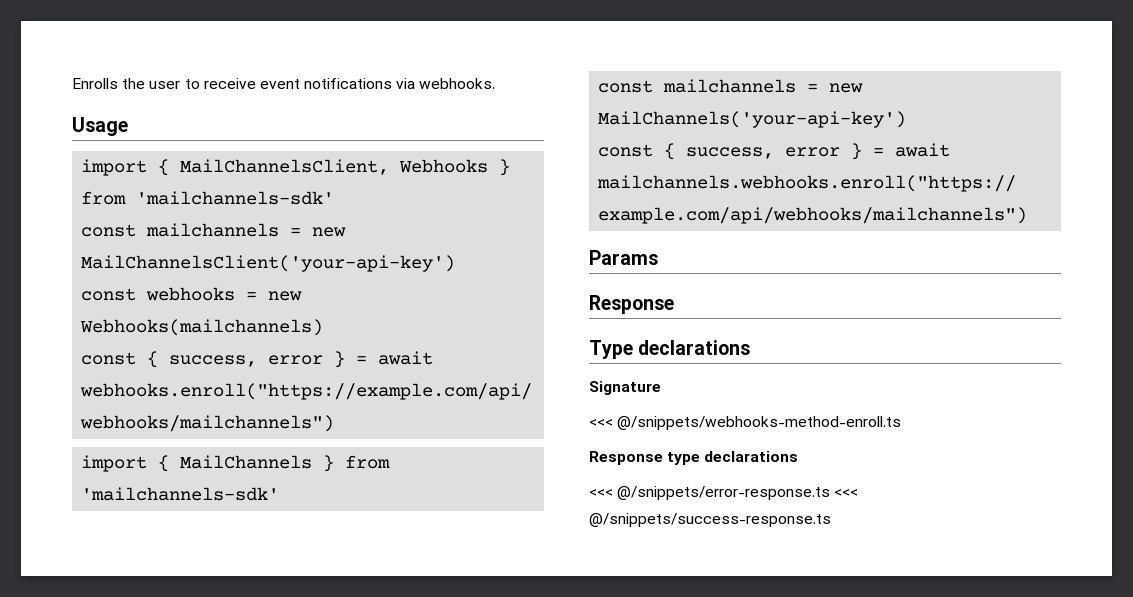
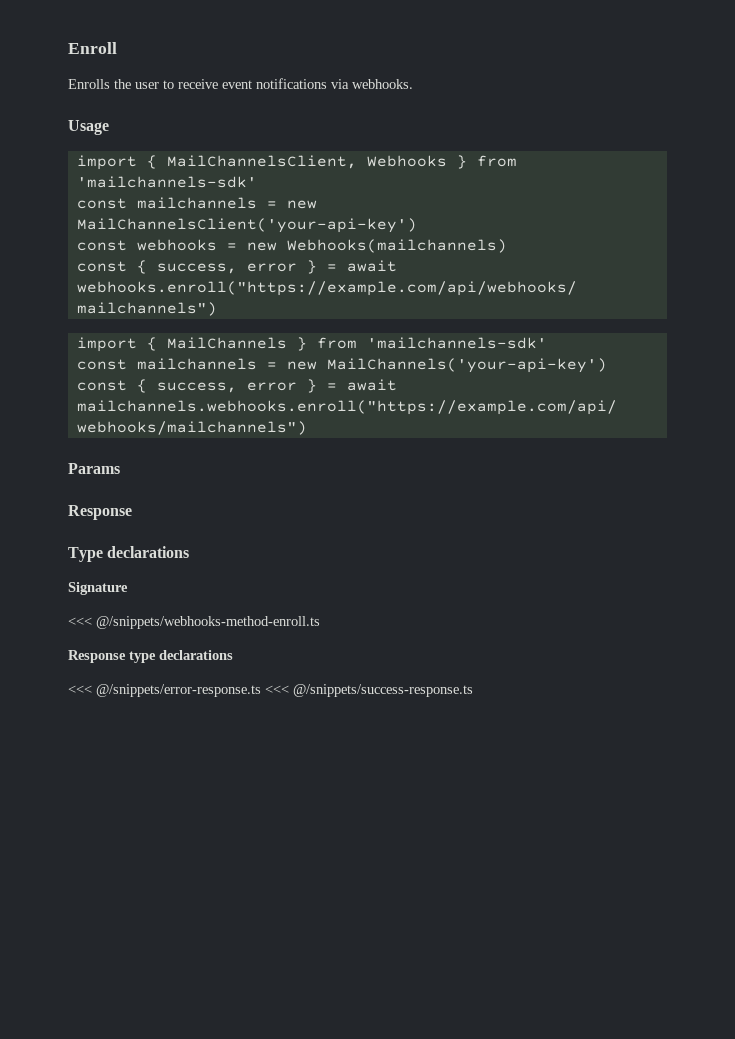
(72, 83) none -> [68,42,117,54] Enroll //

